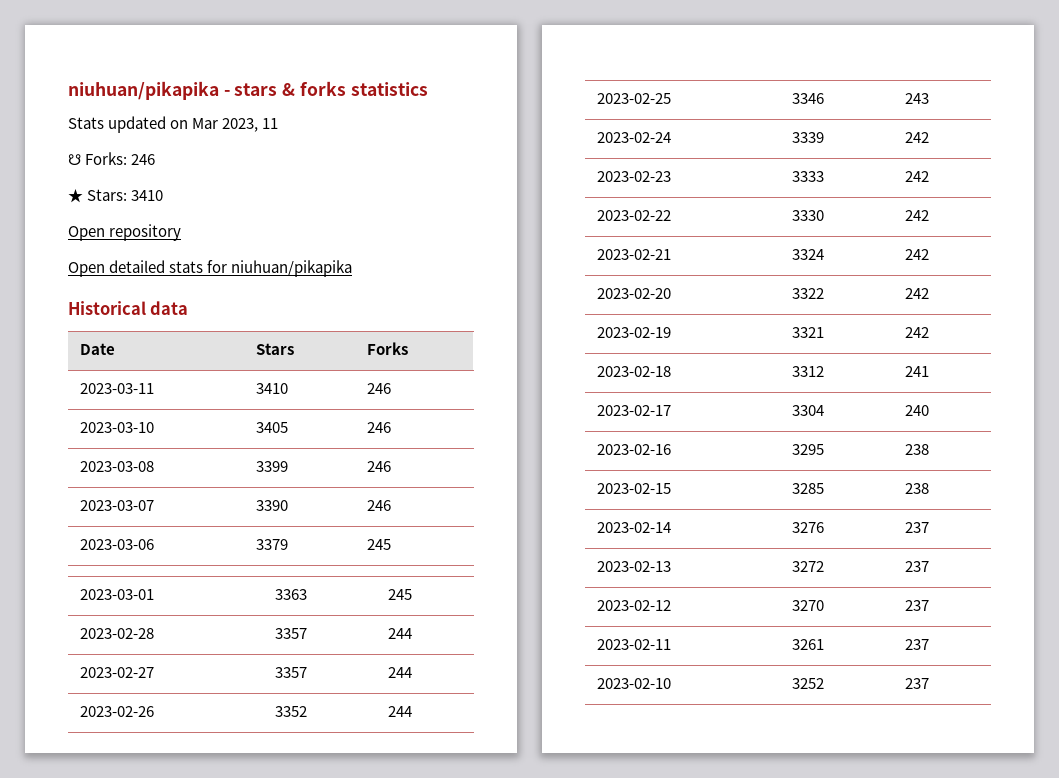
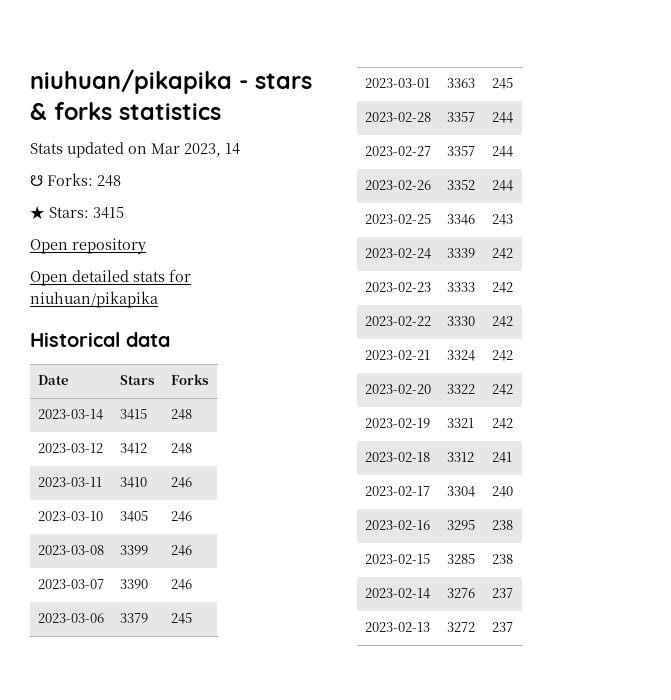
[262,118,279,129] 11 -> [225,143,240,155] 14
[131,154,156,165] 246 -> [97,175,121,187] 248
[131,190,164,201] 3410 -> [93,207,124,219] 3415
(408, 348) none -> [37,409,103,420] [119,409,147,420] [170,409,192,420] [37,443,103,453] [119,443,147,454] [170,443,192,454] // 2023-03-14 | 3415 | 248 // 2023-03-12 | 3412 | 248
[596,600,671,611] [791,600,824,611] [904,600,929,611] [596,639,671,650] [791,639,824,650] [904,639,929,650] [596,678,671,689] [791,678,824,689] [904,678,929,689] // 2023-02-12 | 3270 | 237 // 2023-02-11 | 3261 | 237 // 2023-02-10 | 3252 | 237 -> (513, 627) none

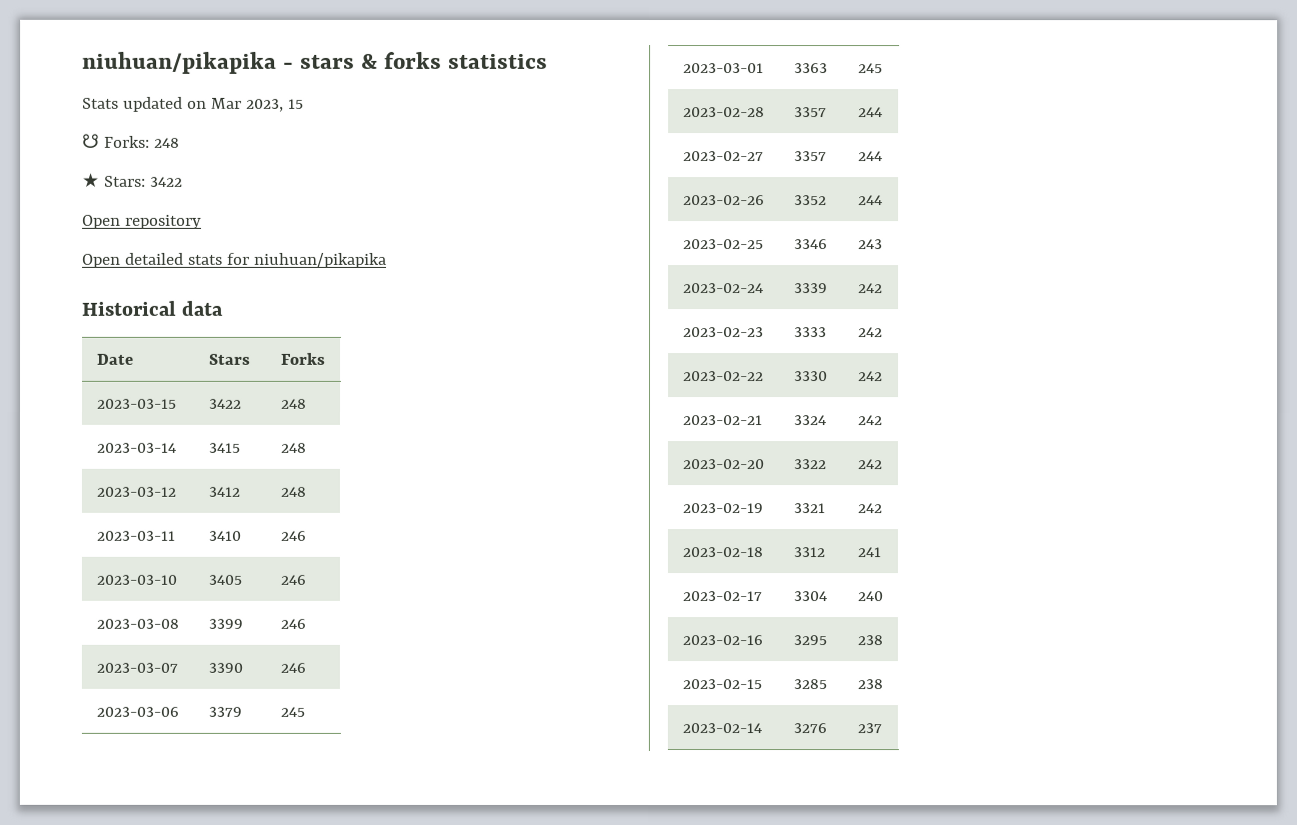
[225,143,240,155] 14 -> [287,98,304,109] 15
[93,207,124,219] 3415 -> [149,176,183,187] 3422
(209, 379) none -> [96,398,177,409] [208,398,242,409] [280,398,307,409] // 2023-03-15 | 3422 | 248
[364,622,430,632] [446,622,475,632] [491,622,513,632] // 2023-02-13 | 3272 | 237 -> (882, 728) none

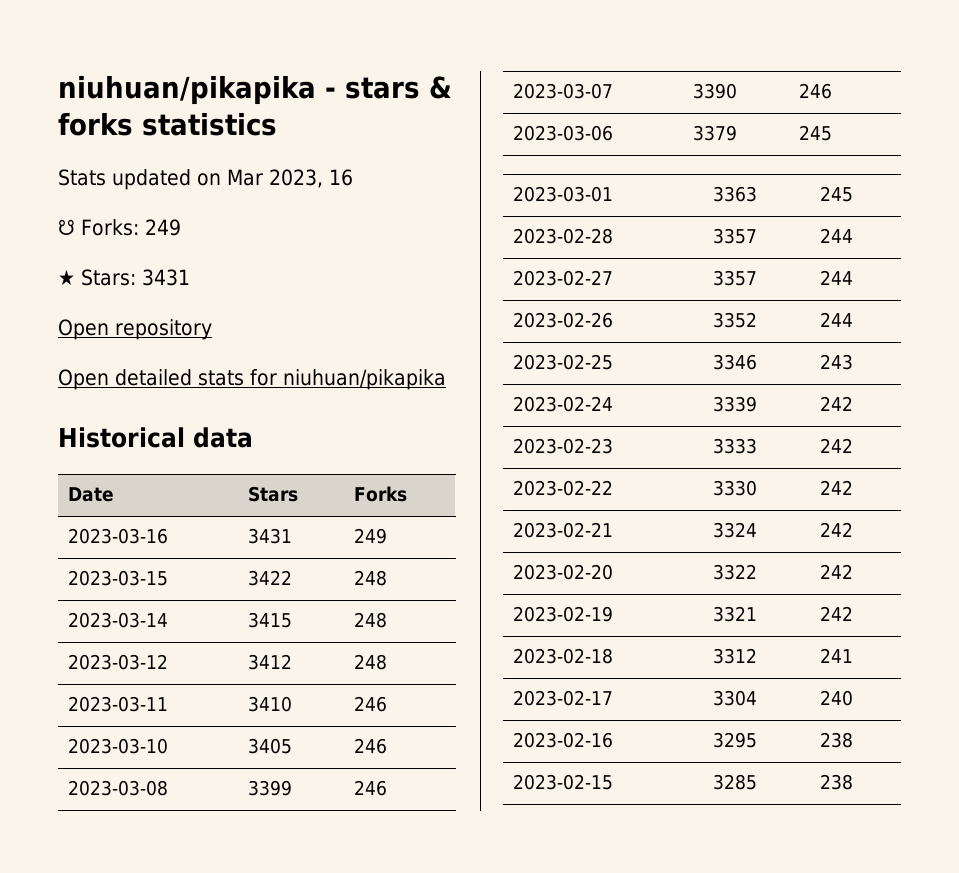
[287,98,304,109] 15 -> [329,169,353,186] 16
[153,137,180,148] 248 -> [144,219,181,236] 249
[149,176,183,187] 3422 -> [142,269,190,286] 3431
(326, 358) none -> [67,528,168,544] [247,528,292,544] [353,528,387,544] // 2023-03-16 | 3431 | 249
[681,723,762,734] [792,723,827,734] [856,723,882,734] // 2023-02-14 | 3276 | 237 -> (853, 782) none

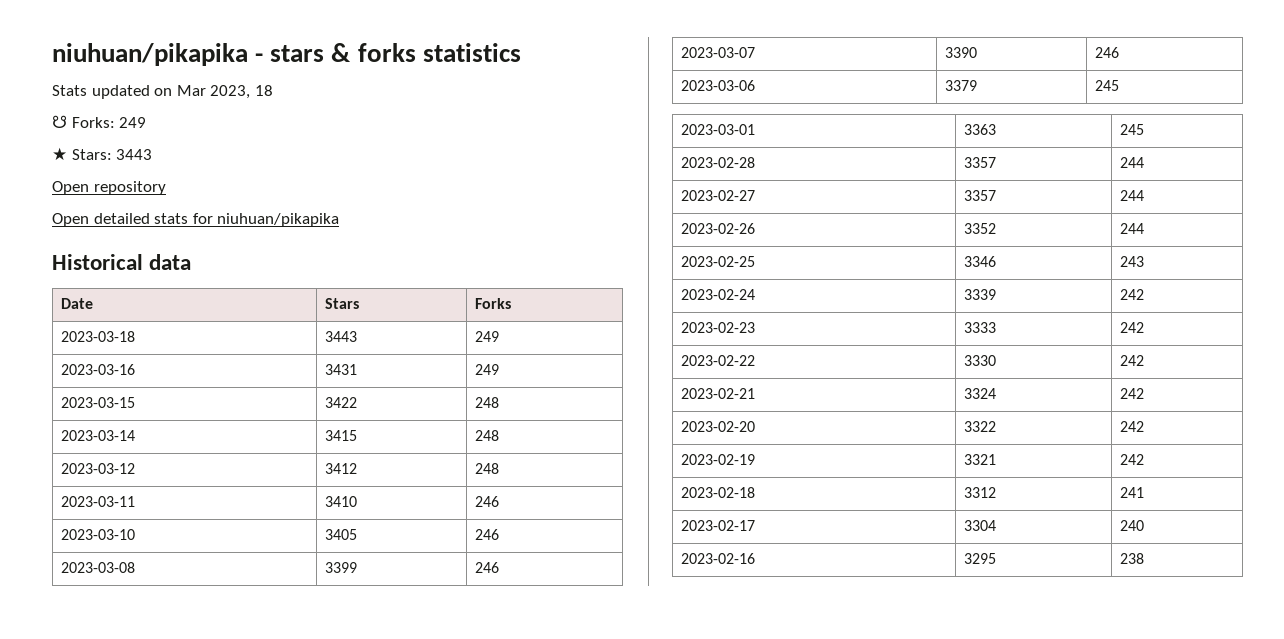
[329,169,353,186] 16 -> [254,85,273,96] 18
[142,269,190,286] 3431 -> [116,149,153,160] 3443
(407, 494) none -> [60,331,135,342] [324,331,357,342] [474,331,499,342] // 2023-03-18 | 3443 | 249
[512,774,613,790] [712,774,757,790] [819,774,853,790] // 2023-02-15 | 3285 | 238 -> (1144, 558) none

